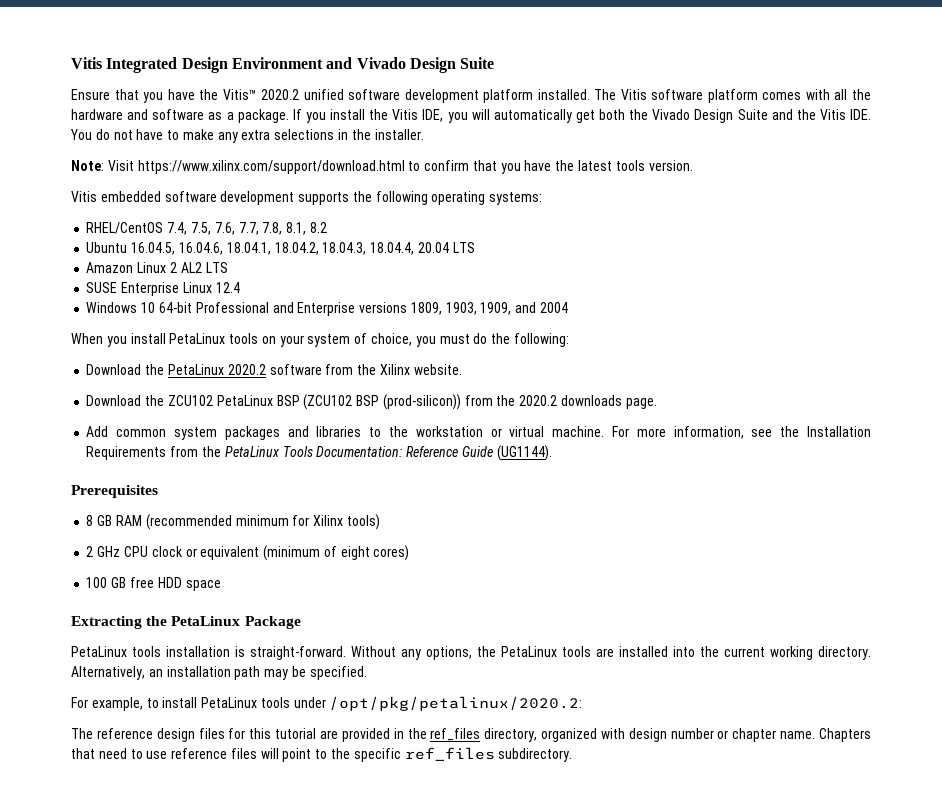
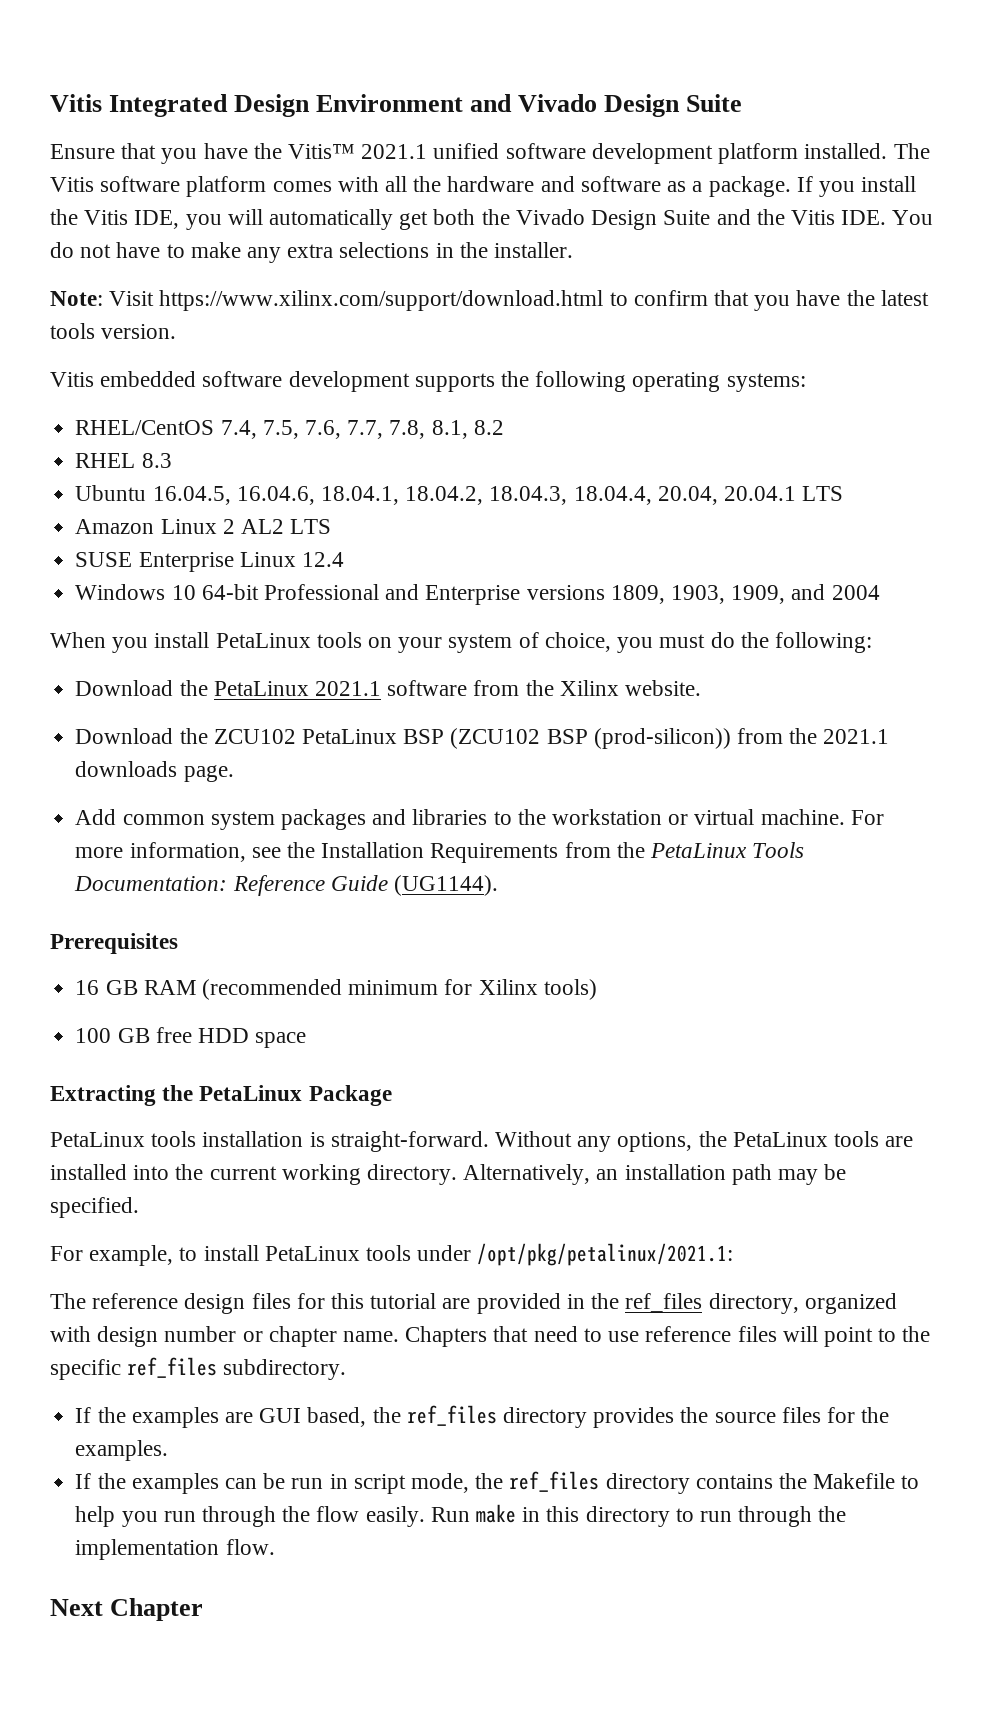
[261,89,300,100] 2020.2 -> [361,144,428,159] 2021.1
(327, 227) none -> [75,453,172,468] // RHEL 8.3
[417,242,449,253] 20.04 -> [657,486,796,505] 20.04, 20.04.1
[227,364,266,375] 2020.2 -> [314,681,381,696] 2021.1
[519,395,558,406] 2020.2 -> [823,729,890,744] 2021.1
[86,515,94,526] 8 -> [75,980,100,995] 16
[86,545,410,561] // 2 GHz CPU clock or equivalent (minimum of eight cores) -> (597, 989) none
[329,696,583,711] /opt/pkg/petalinux/2020.2: -> [477,1243,734,1266] /opt/pkg/petalinux/2021.1:
(573, 755) none -> [75,1405,890,1428] [75,1440,169,1461] [75,1471,920,1494] [75,1504,847,1527] [75,1539,275,1560] [50,1598,204,1621] // If the examples are GUI based, the ref_files directory provides the source files for the examples. // If the examples can be run in script mode, the ref_files directory contains the Makefile to help you run through the flow easily. Run make in this directory to run through the implementation flow. // Next Chapter

